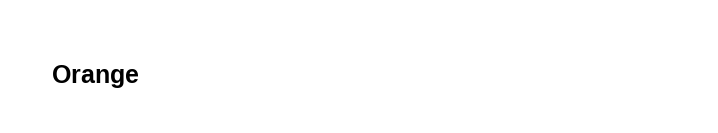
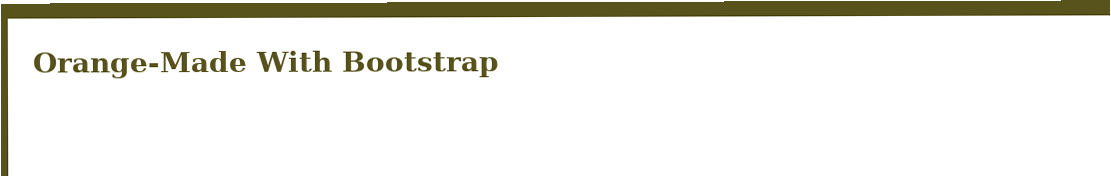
[52,65,139,88] Orange -> [32,50,499,79] Orange-Made With Bootstrap

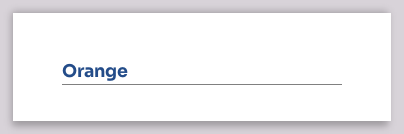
[32,50,499,79] Orange-Made With Bootstrap -> [62,63,128,81] Orange

